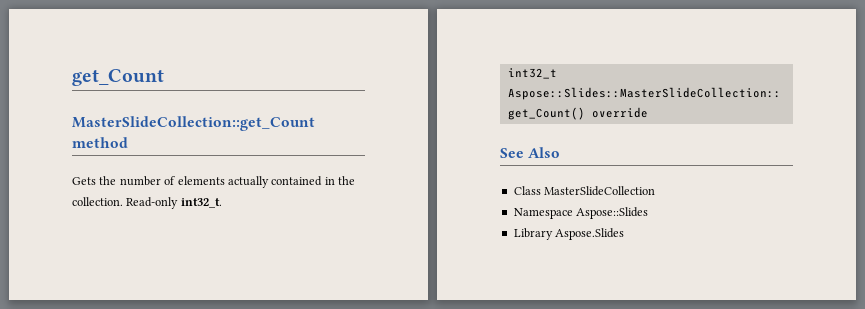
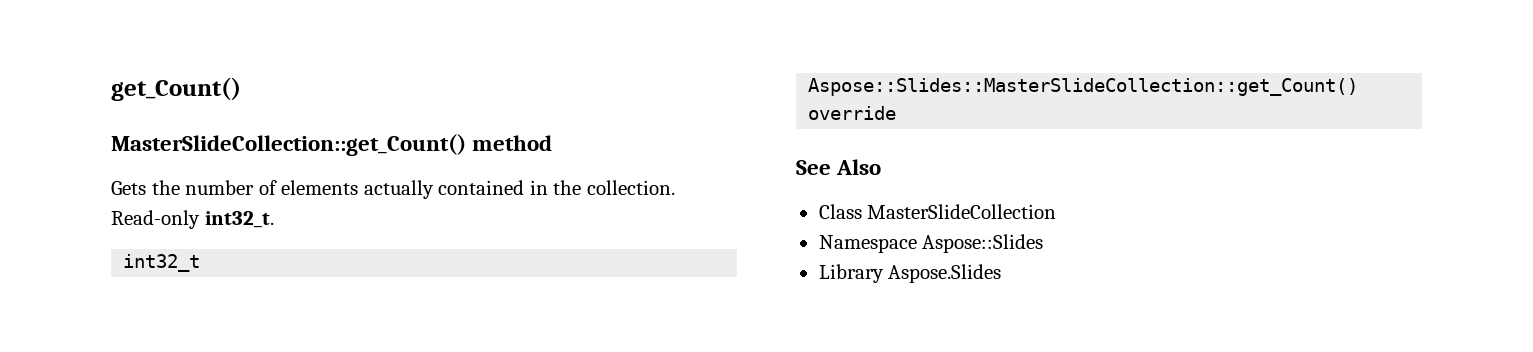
[72,69,164,86] [72,116,315,131] get_Count // MasterSlideCollection::get_Count -> [111,77,241,101] [111,134,466,156] get_Count() // MasterSlideCollection::get_Count()

